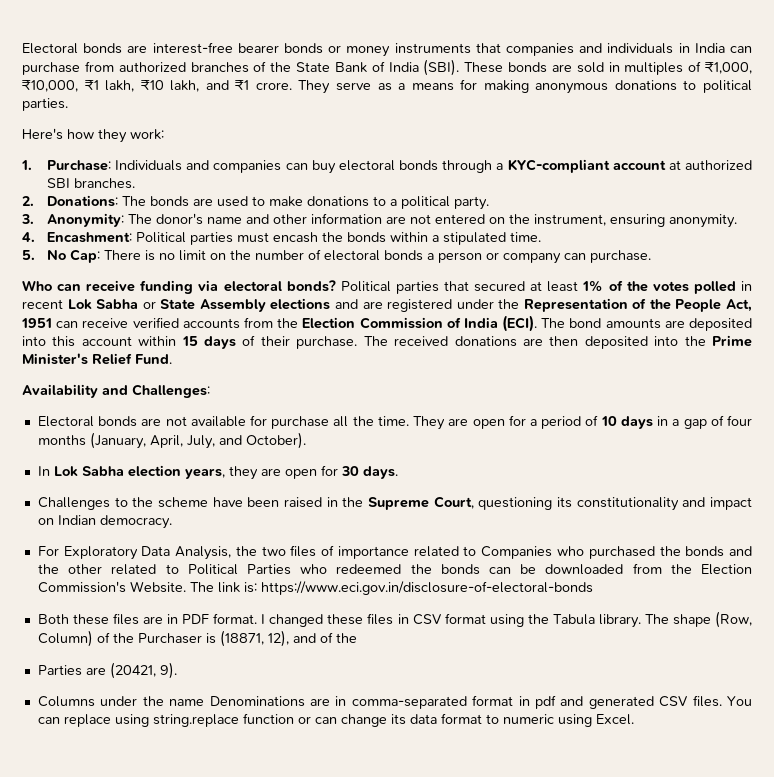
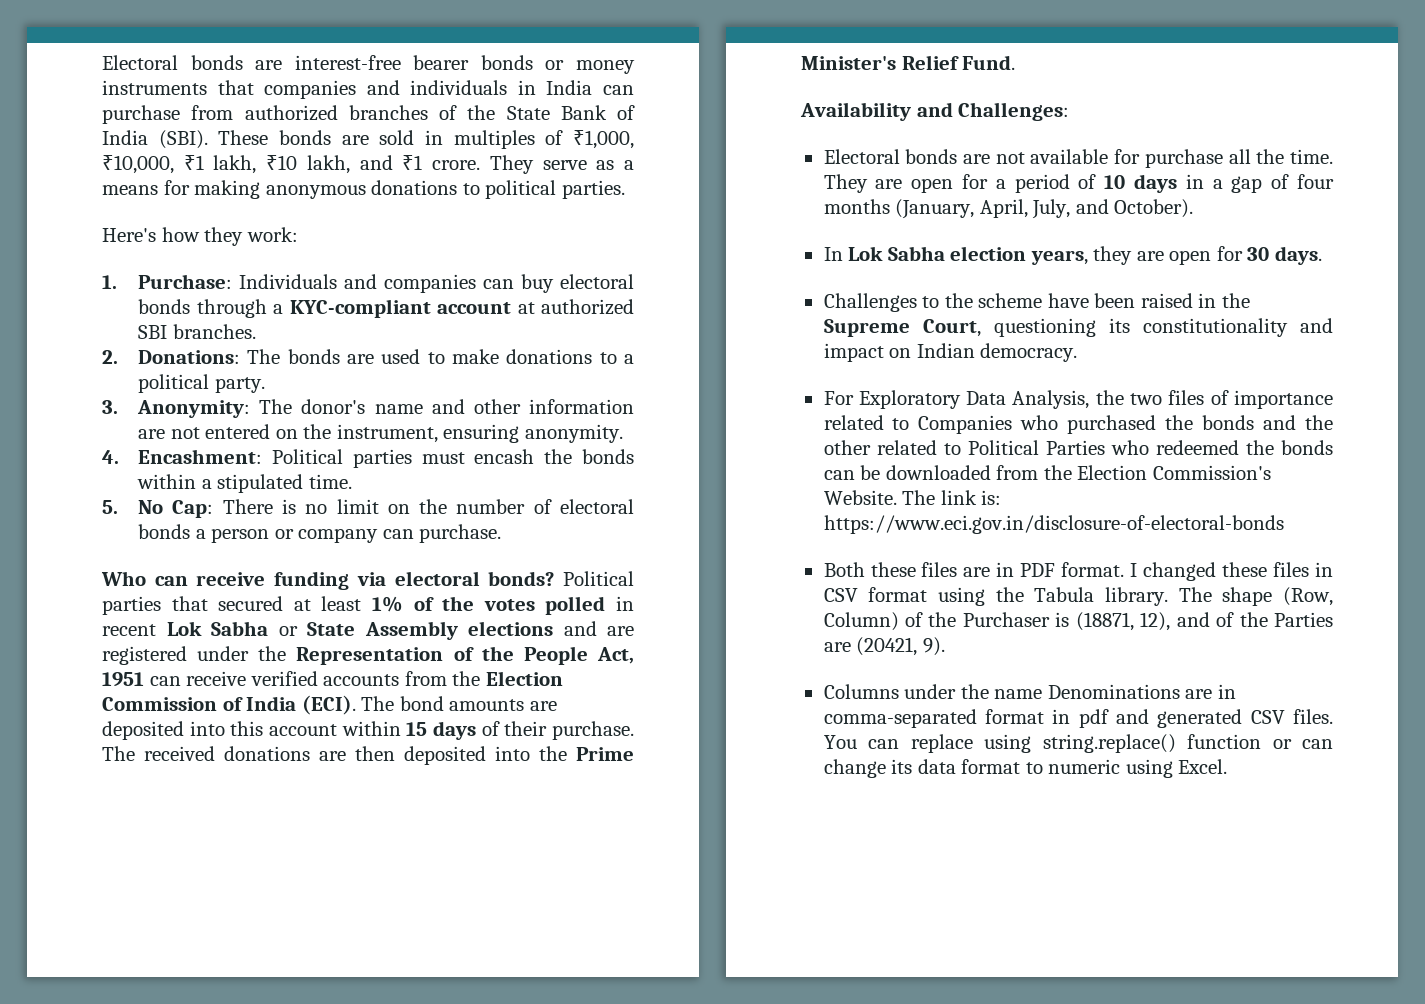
(357, 638) // -> (1268, 619) none
[152,714,239,727] string.replace -> [1042,734,1176,753] string.replace()

